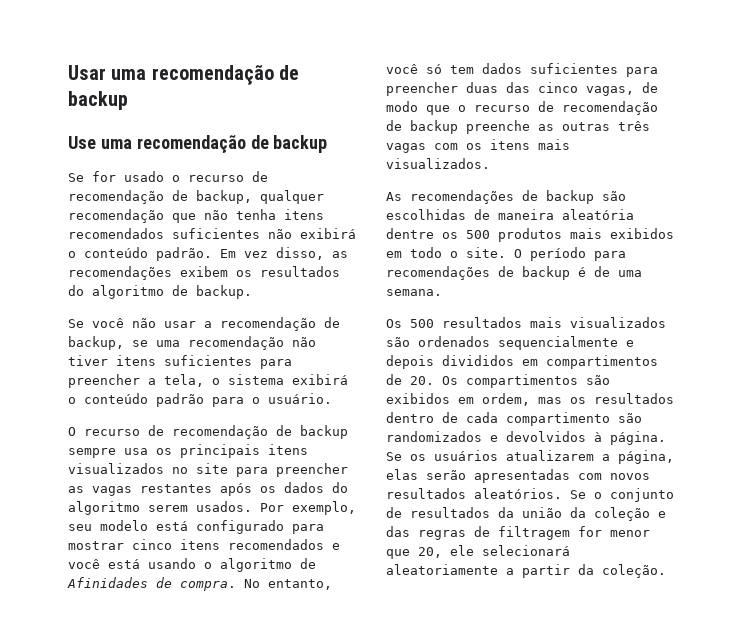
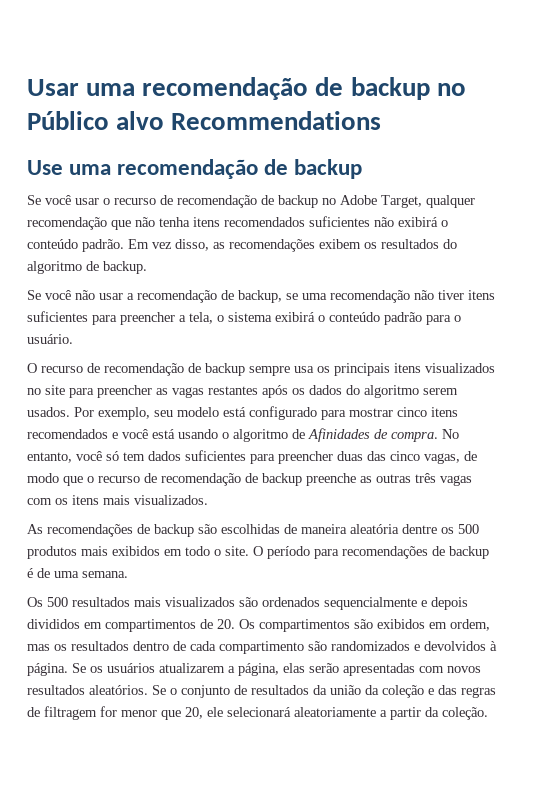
(128, 100) none -> [436,83,466,96] [27,111,382,130] no Público alvo Recommendations
[92,171,268,182] [68,190,252,204] for usado o recurso de recomendação de backup, -> [45,195,422,208] você usar o recurso de recomendação de backup no Adobe Target,

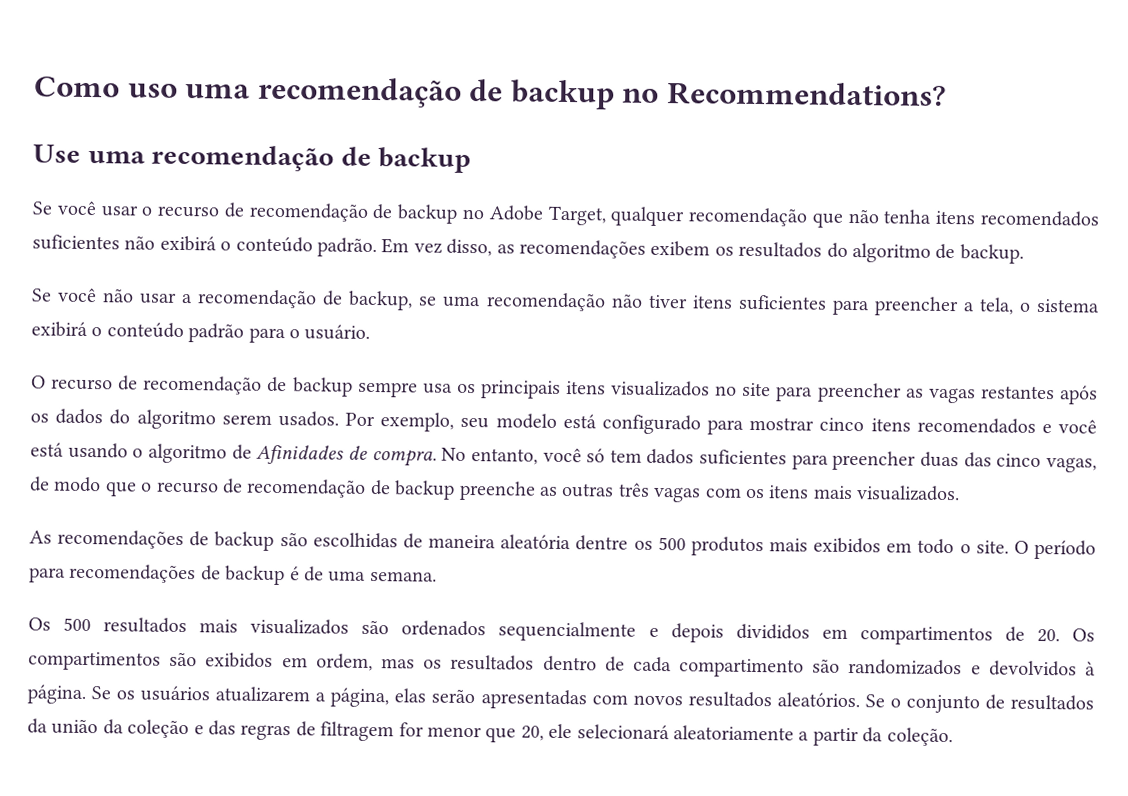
[27,79,79,96] Usar -> [34,76,178,98] Como uso
[27,111,382,130] Público alvo Recommendations -> [666,81,947,107] Recommendations?

